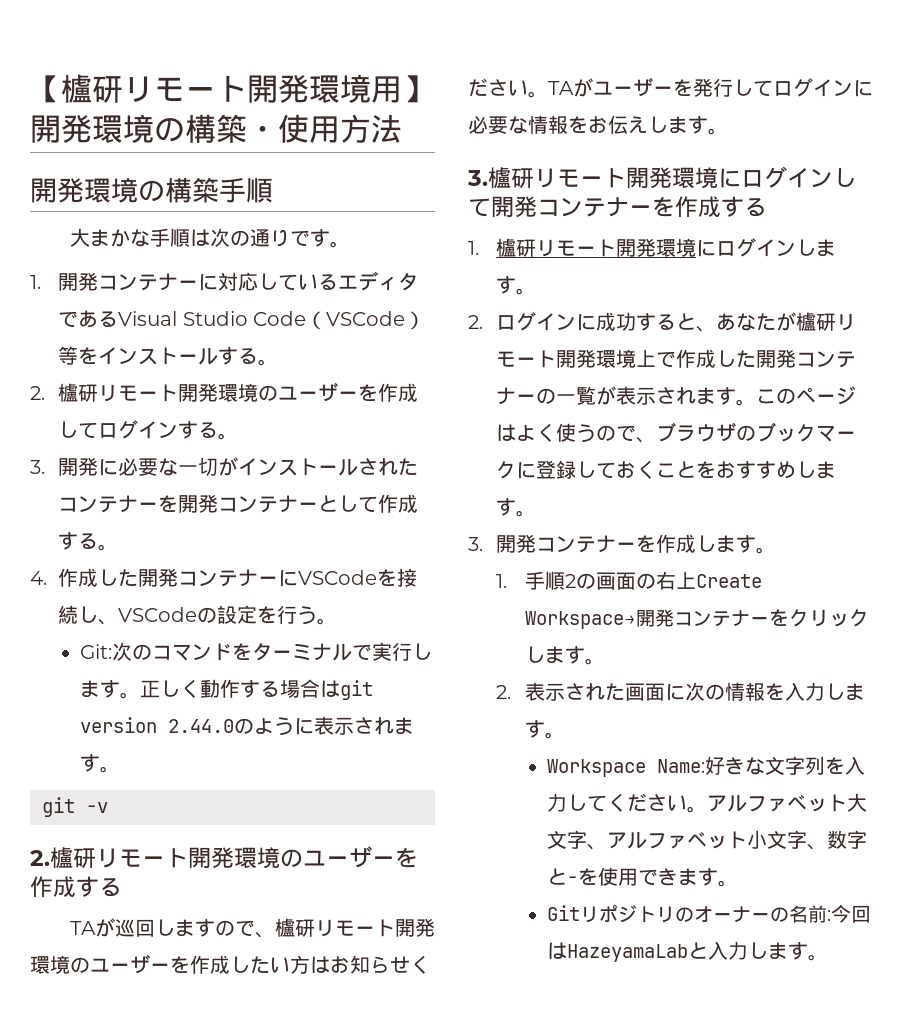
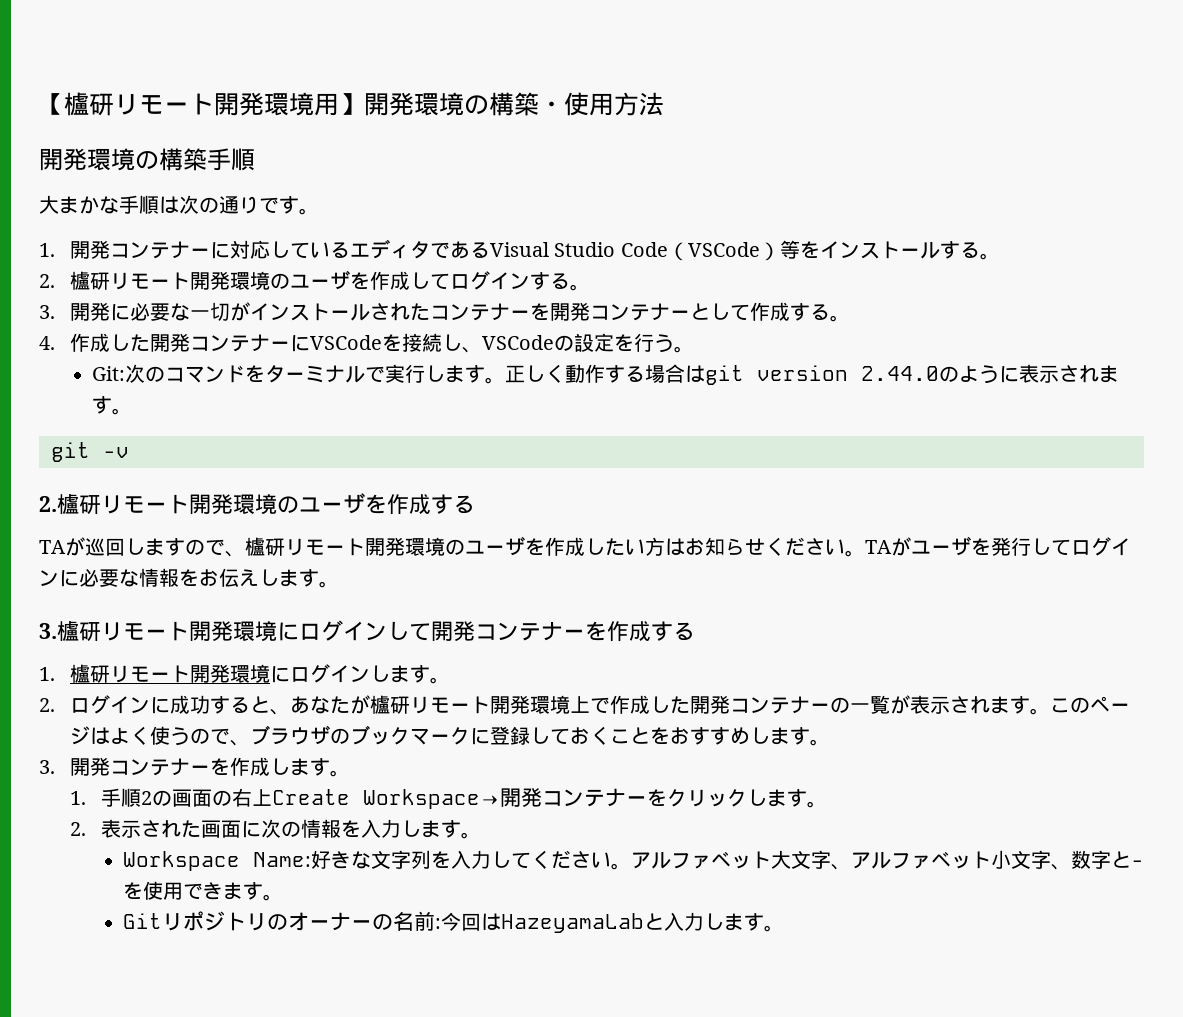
[338,391,359,400] ー -> (350, 280) none
[372,856,395,866] ー -> (365, 503) none
[150,963,170,972] ー -> (525, 546) none
[653,86,673,95] ー -> (971, 546) none

